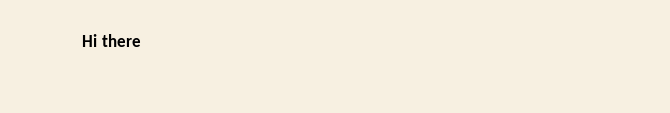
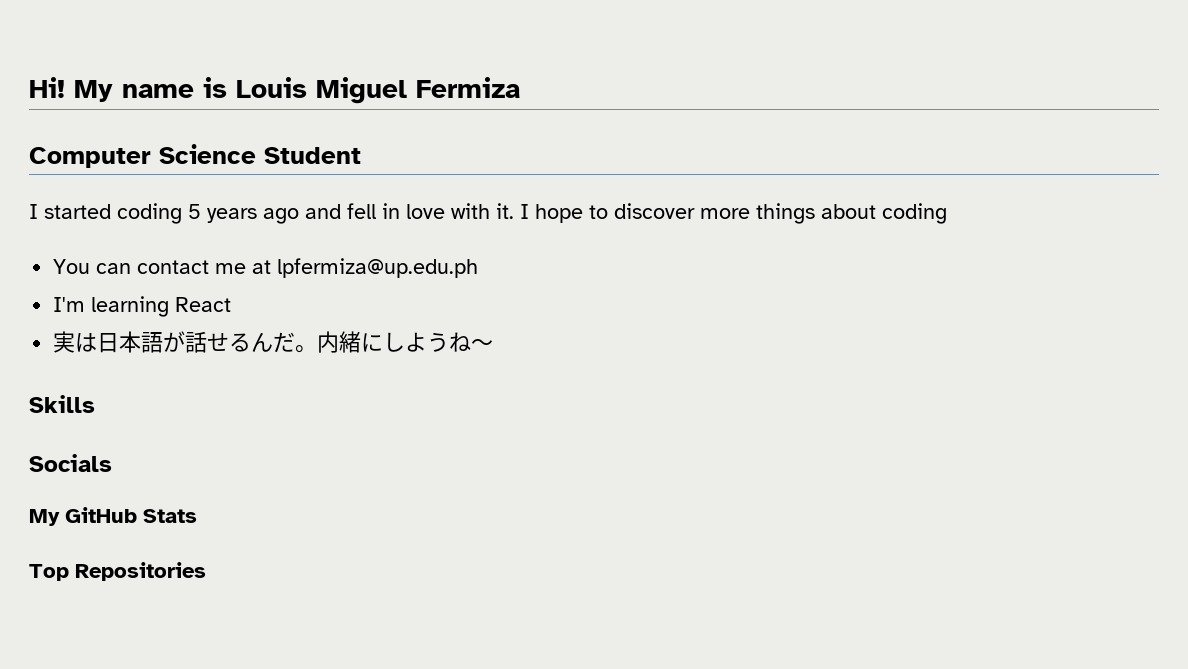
[82,34,141,47] Hi there -> [29,77,520,104] [29,144,361,168] [29,203,947,224] [53,258,479,278] [53,296,232,317] [53,331,494,353] [29,395,95,413] [29,454,112,472] [29,507,197,526] [29,562,206,581] Hi! My name is Louis Miguel Fermiza // Computer Science Student // I started coding 5 years ago and fell in love with it. I hope to discover more things about coding // You can contact me at lpfermiza@up.edu.ph // I'm learning React // 実は日本語が話せるんだ。内緒にしようね～ // Skills // Socials // My GitHub Stats // Top Repositories

